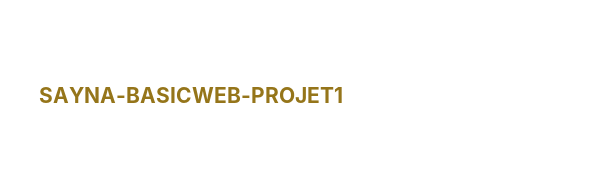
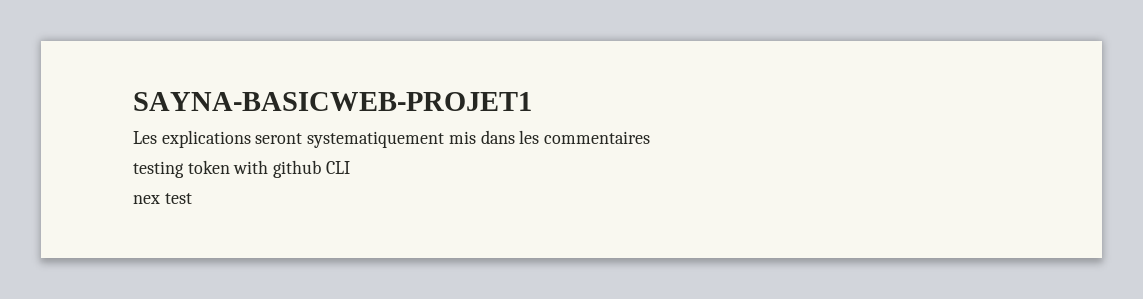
(343, 95) none -> [133,130,651,148] [133,160,350,178] [133,193,192,204] // Les explications seront systematiquement mis dans les commentaires // testing token with github CLI // nex test

